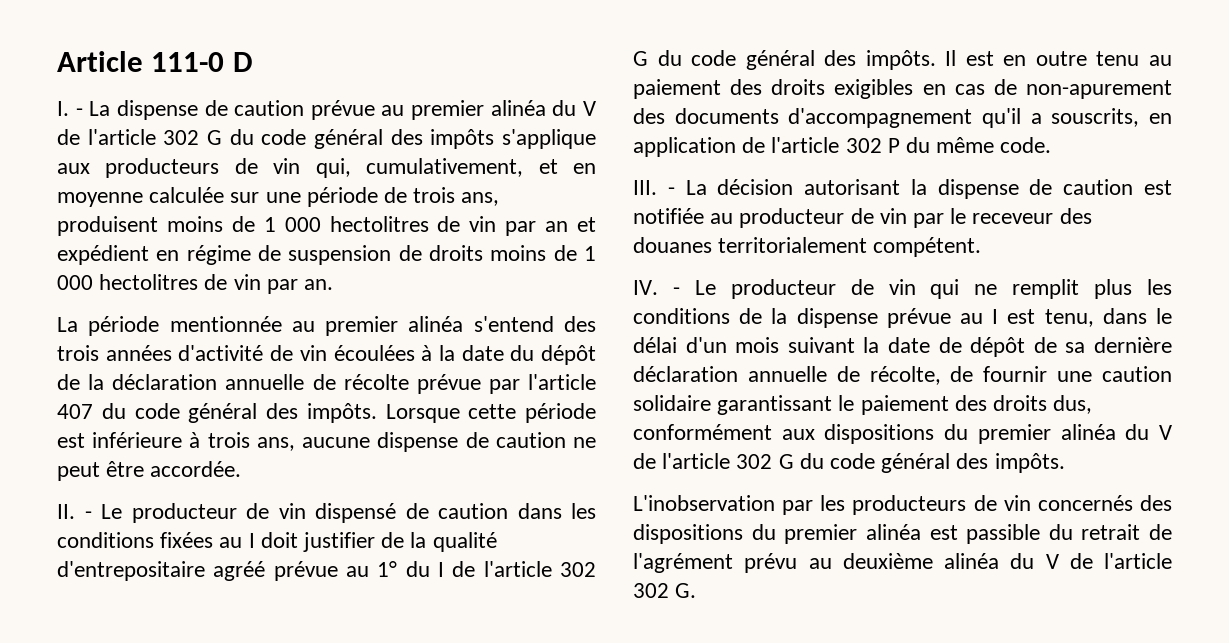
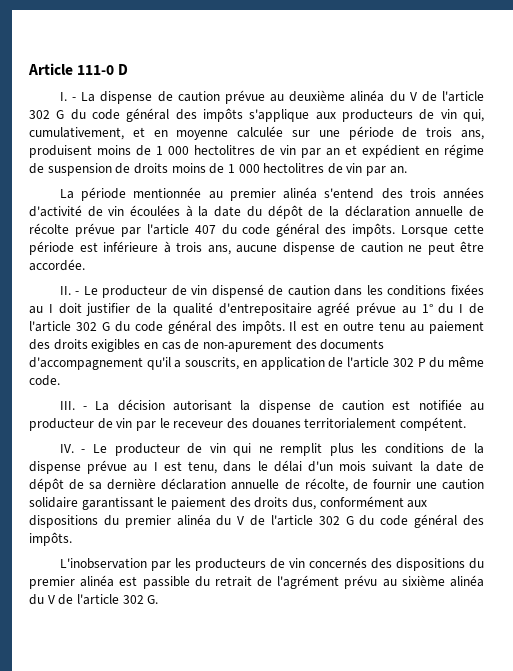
[411,100,485,120] premier -> [289,90,346,102] deuxième
[842,553,933,569] deuxième -> [401,575,445,586] sixième

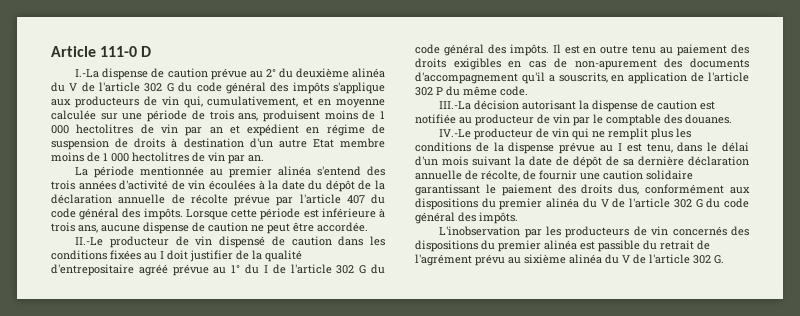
[59,92,96,102] I. - La -> [75,69,100,78] I.-La
(285, 98) none -> [265,68,293,78] 2° du
(168, 168) none -> [171,138,385,148] à destination d'un autre Etat membre
[59,286,98,295] II. - Le -> [75,237,104,246] II.-Le
[59,401,110,411] III. - La -> [439,101,472,110] III.-La
[173,417,466,431] [59,444,107,453] receveur des douanes territorialement compétent. // IV. - Le -> [606,114,732,126] [439,129,472,138] comptable des douanes. // IV.-Le

